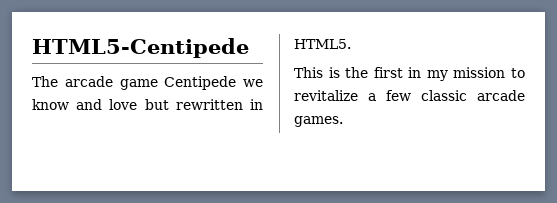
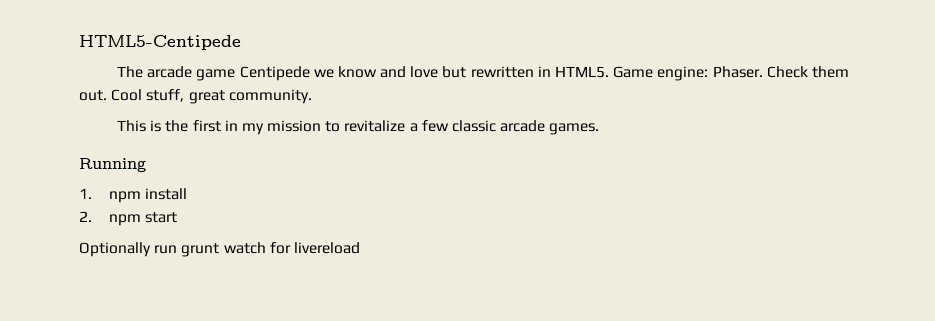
(351, 44) none -> [613,66,849,81] [79,89,312,104] Game engine: Phaser. Check them out. Cool stuff, great community.
(343, 121) none -> [79,158,146,172] [79,188,188,203] [79,211,178,226] [79,242,360,257] // Running // 1. npm install // 2. npm start // Optionally run grunt watch for livereload

